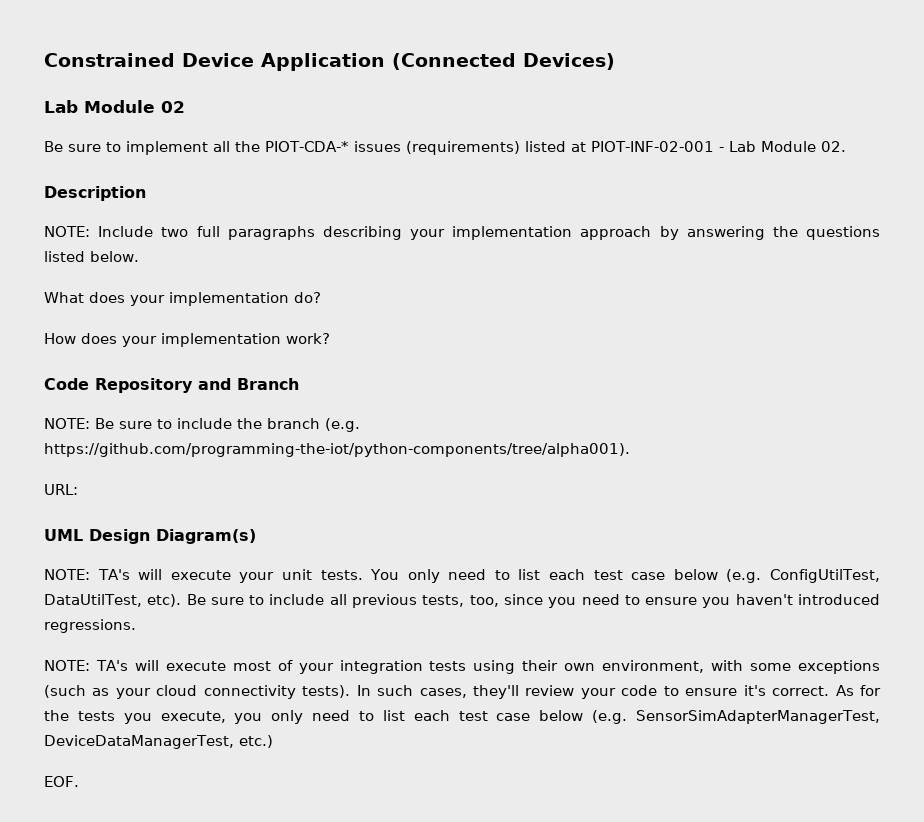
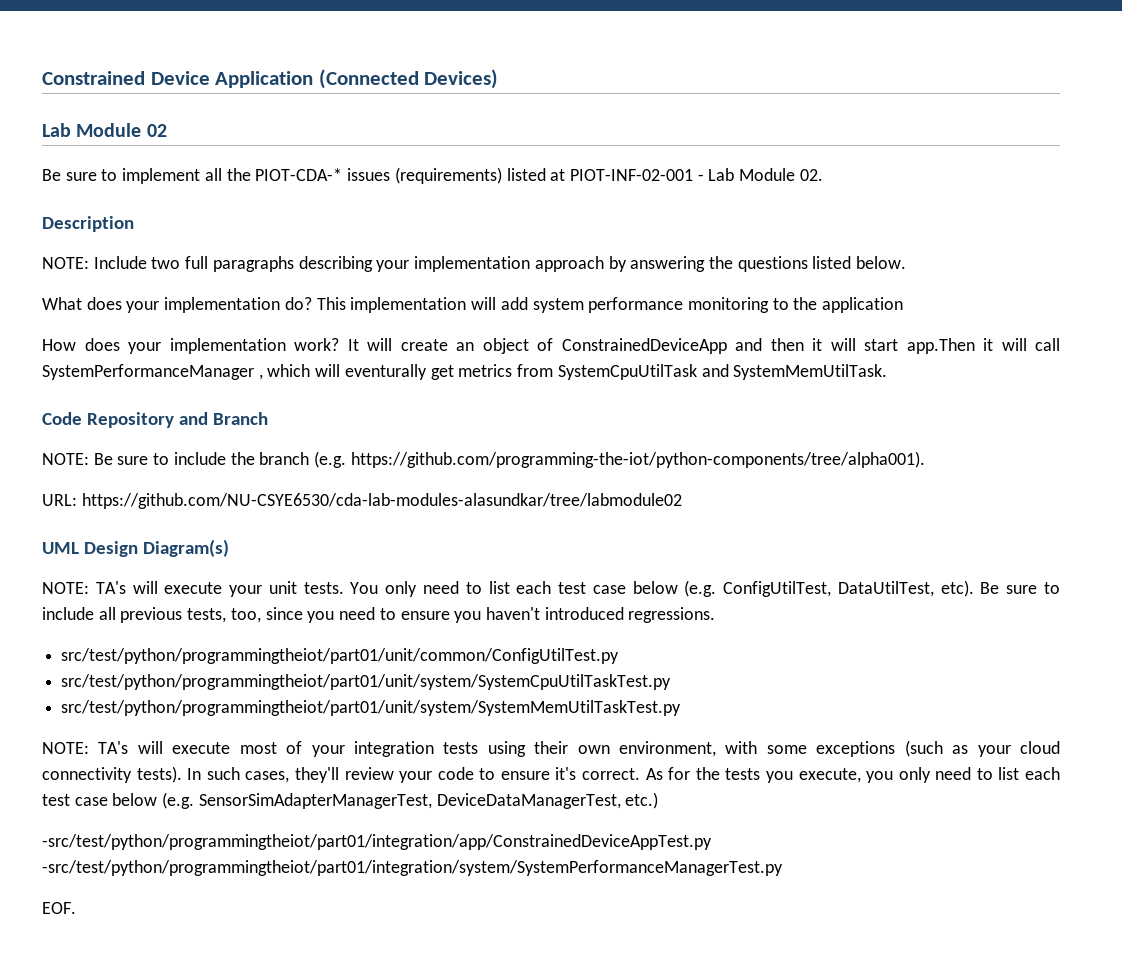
(321, 297) none -> [316,297,904,313] This implementation will add system performance monitoring to the application
(330, 338) none -> [347,338,1060,354] [42,364,888,380] It will create an object of ConstrainedDeviceApp and then it will start app.Then it will call SystemPerformanceManager , which will eventurally get metrics from SystemCpuUtilTask and SystemMemUtilTask.
(78, 489) none -> [81,493,682,509] https://github.com/NU-CSYE6530/cda-lab-modules-alasundkar/tree/labmodule02
(136, 626) none -> [61,648,620,664] [61,674,672,690] [61,700,682,716] // src/test/python/programmingtheiot/part01/unit/common/ConfigUtilTest.py // src/test/python/programmingtheiot/part01/unit/system/SystemCpuUtilTaskTest.py // src/test/python/programmingtheiot/part01/unit/system/SystemMemUtilTaskTest.py
(273, 741) none -> [42,834,712,850] [42,860,783,876] // -src/test/python/programmingtheiot/part01/integration/app/ConstrainedDeviceAppTest.py -src/test/python/programmingtheiot/part01/integration/system/SystemPerformanceManagerTest.py

